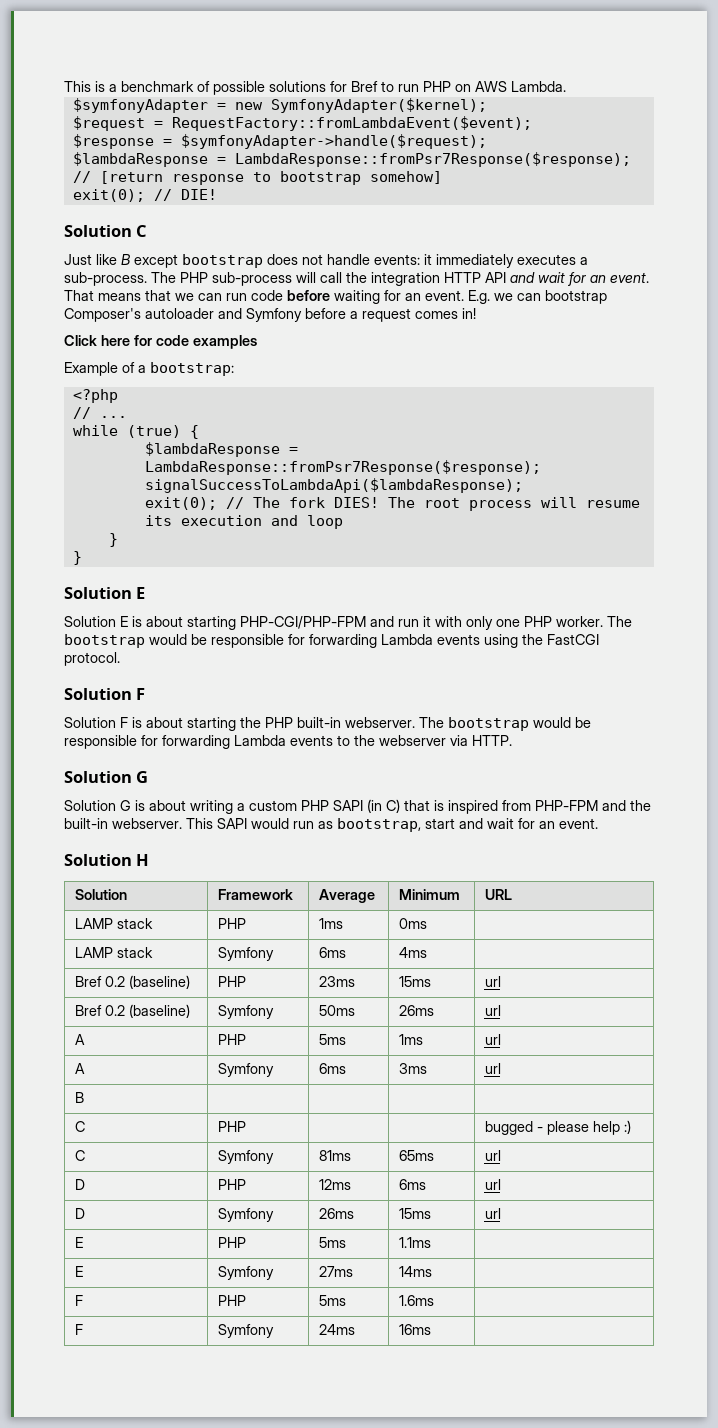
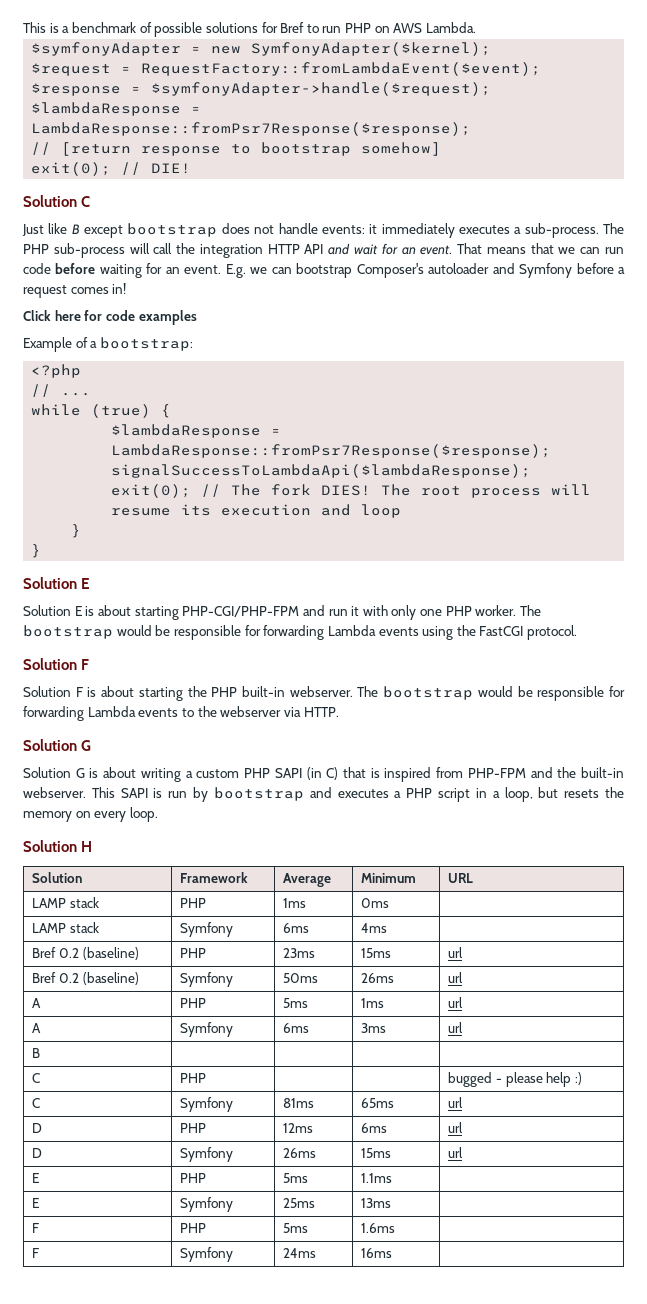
[251,818,598,832] would run as bootstrap, start and wait for an event. -> [153,787,624,802] [23,807,158,822] is run by bootstrap and executes a PHP script in a loop, but resets the memory on every loop.
[318,1266,353,1277] [398,1266,432,1277] 27ms | 14ms -> [283,1198,316,1208] [361,1198,392,1208] 25ms | 13ms

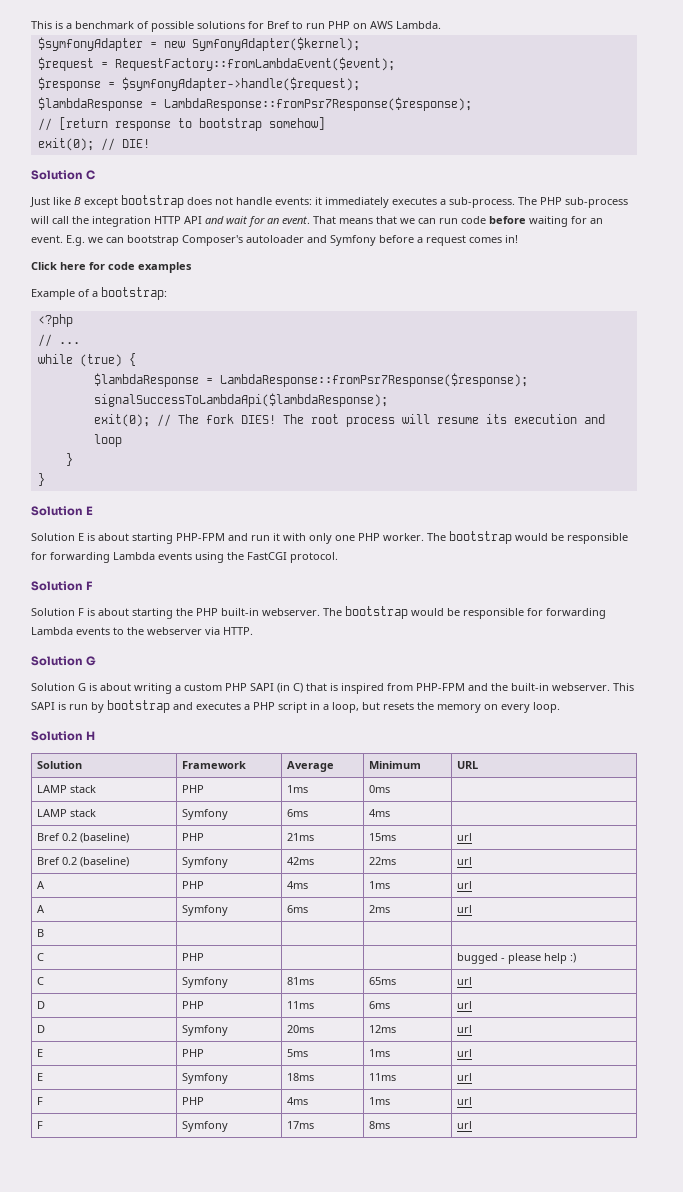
[182,606,300,617] PHP-CGI/PHP-FPM -> [176,533,225,541] PHP-FPM
[283,948,316,958] 23ms -> [287,833,315,841] 21ms
[283,973,319,983] [361,973,395,983] 50ms | 26ms -> [287,857,315,865] [369,857,397,865] 42ms | 22ms
[283,998,309,1008] 5ms -> [287,881,309,889] 4ms
[361,1023,387,1033] 3ms -> [369,905,391,913] 2ms
[283,1123,314,1133] 12ms -> [287,1001,315,1009] 11ms
[283,1148,317,1158] [361,1148,392,1158] 26ms | 15ms -> [287,1025,315,1033] [369,1025,397,1033] 20ms | 12ms
[361,1173,393,1183] 1.1ms | -> [369,1049,391,1057] [457,1049,473,1057] 1ms | url
[283,1198,316,1208] [361,1198,392,1208] 25ms | 13ms | -> [287,1073,315,1081] [369,1073,397,1081] [457,1073,473,1081] 18ms | 11ms | url
[283,1223,309,1233] [361,1223,396,1233] 5ms | 1.6ms | -> [287,1097,309,1105] [369,1097,391,1105] [457,1097,473,1105] 4ms | 1ms | url
[283,1248,317,1258] [361,1248,393,1258] 24ms | 16ms | -> [287,1121,315,1129] [369,1121,391,1129] [457,1121,473,1129] 17ms | 8ms | url

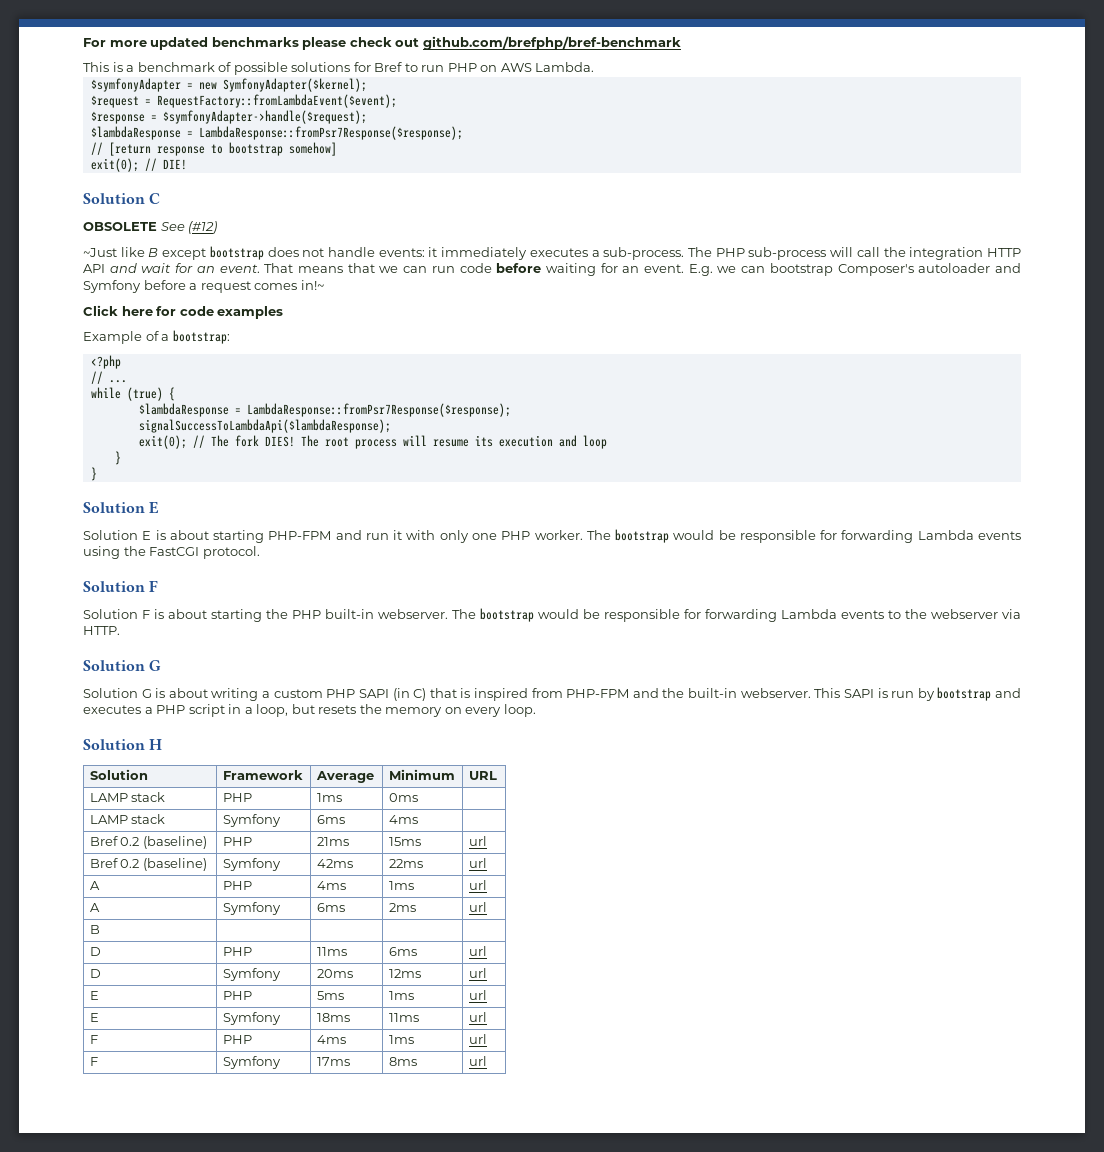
(31, 25) none -> [83,36,681,50] For more updated benchmarks please check out github.com/brefphp/bref-benchmark //
[30,197,50,207] Just -> [83,221,218,234] [83,248,117,257] OBSOLETE See (#12) // ~Just
[505,235,518,243] in! -> [300,280,324,290] in!~
[37,953,45,961] [182,953,205,961] [457,953,577,964] [37,977,45,985] [182,977,229,988] [287,977,315,985] [369,977,397,985] [457,977,473,985] // C | PHP | | | bugged - please help :) // C | Symfony | 81ms | 65ms | url -> (100, 929) none

